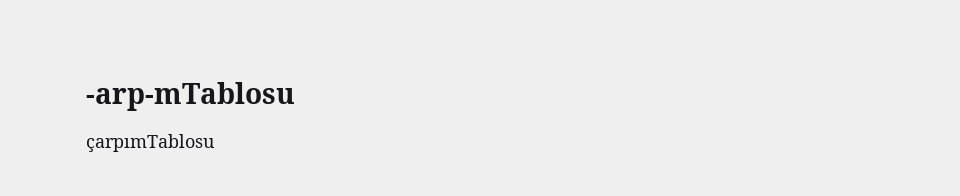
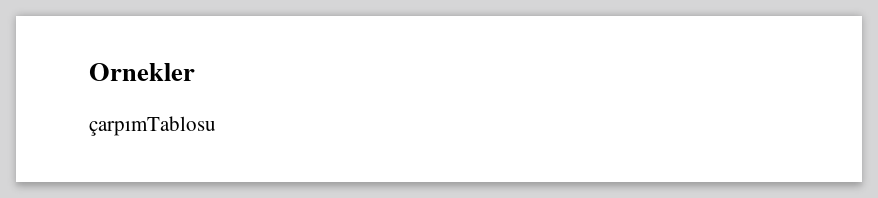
[86,82,295,111] -arp-mTablosu -> [89,63,195,81] Ornekler

